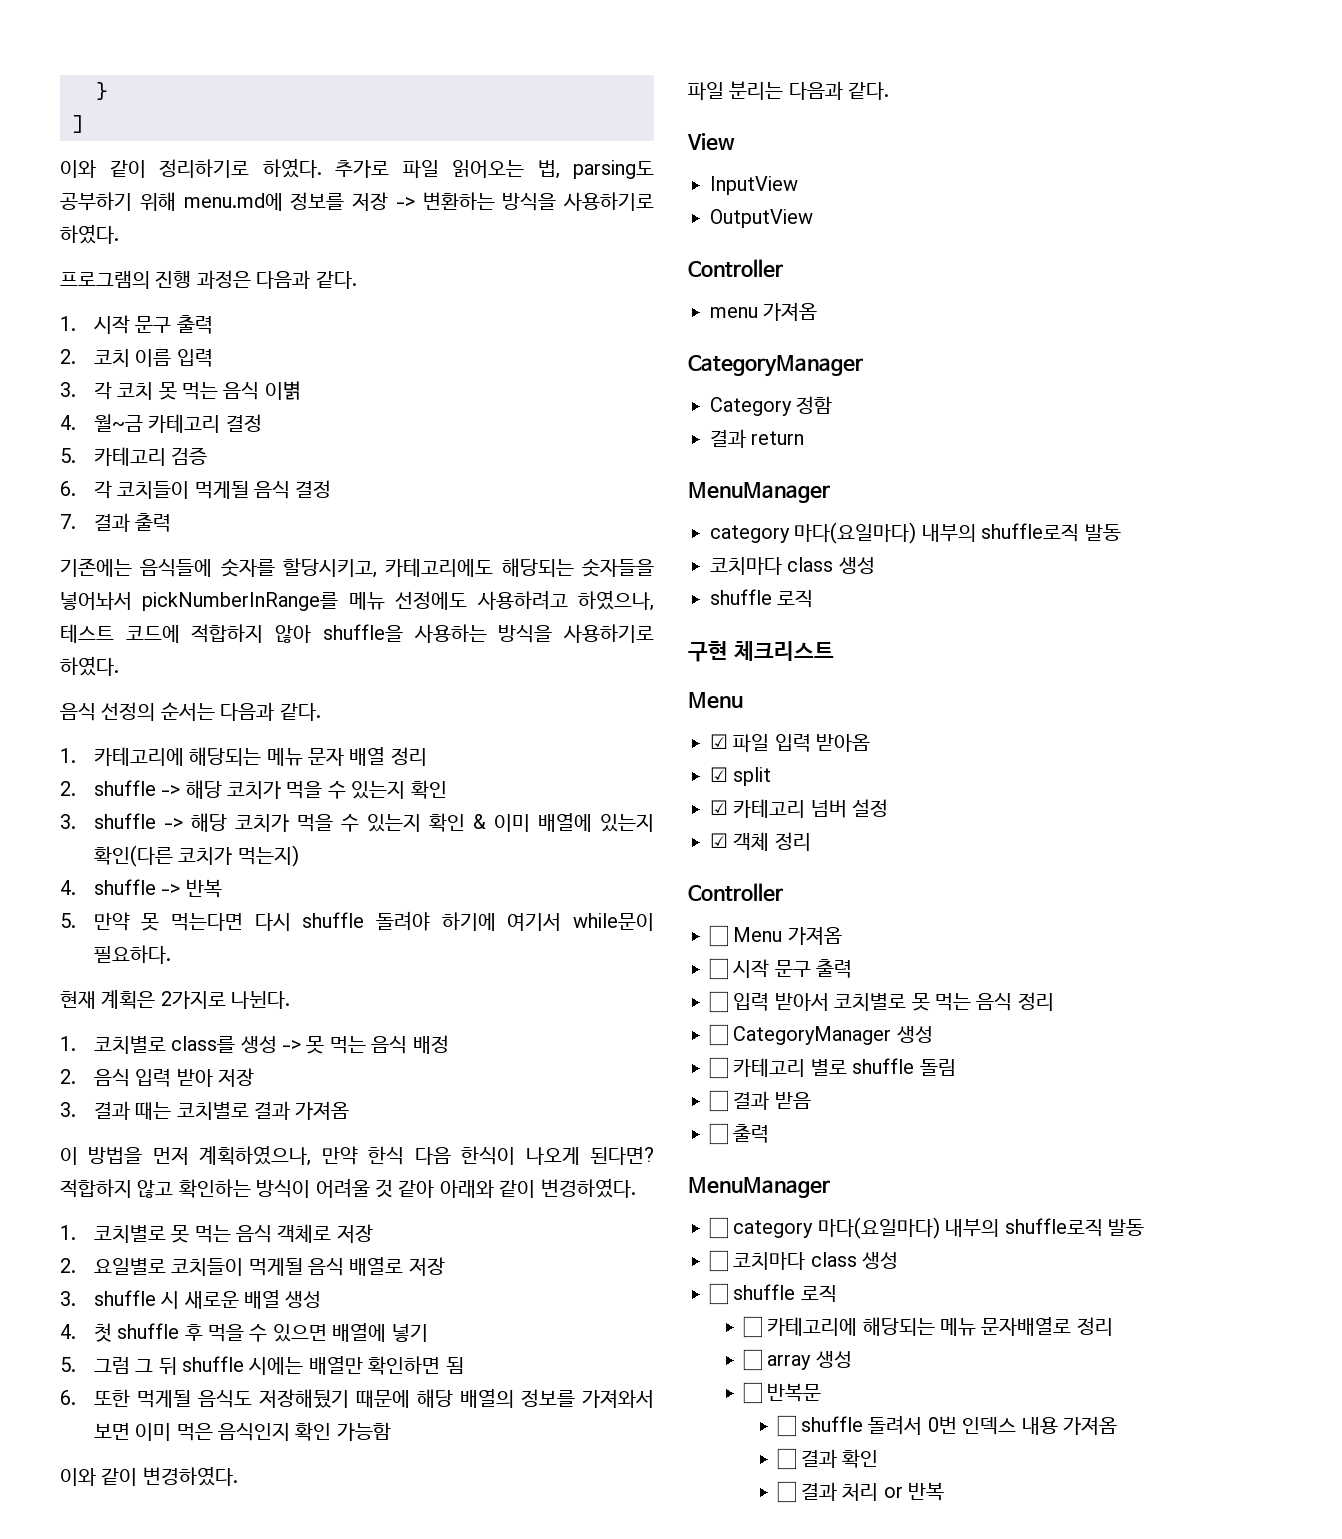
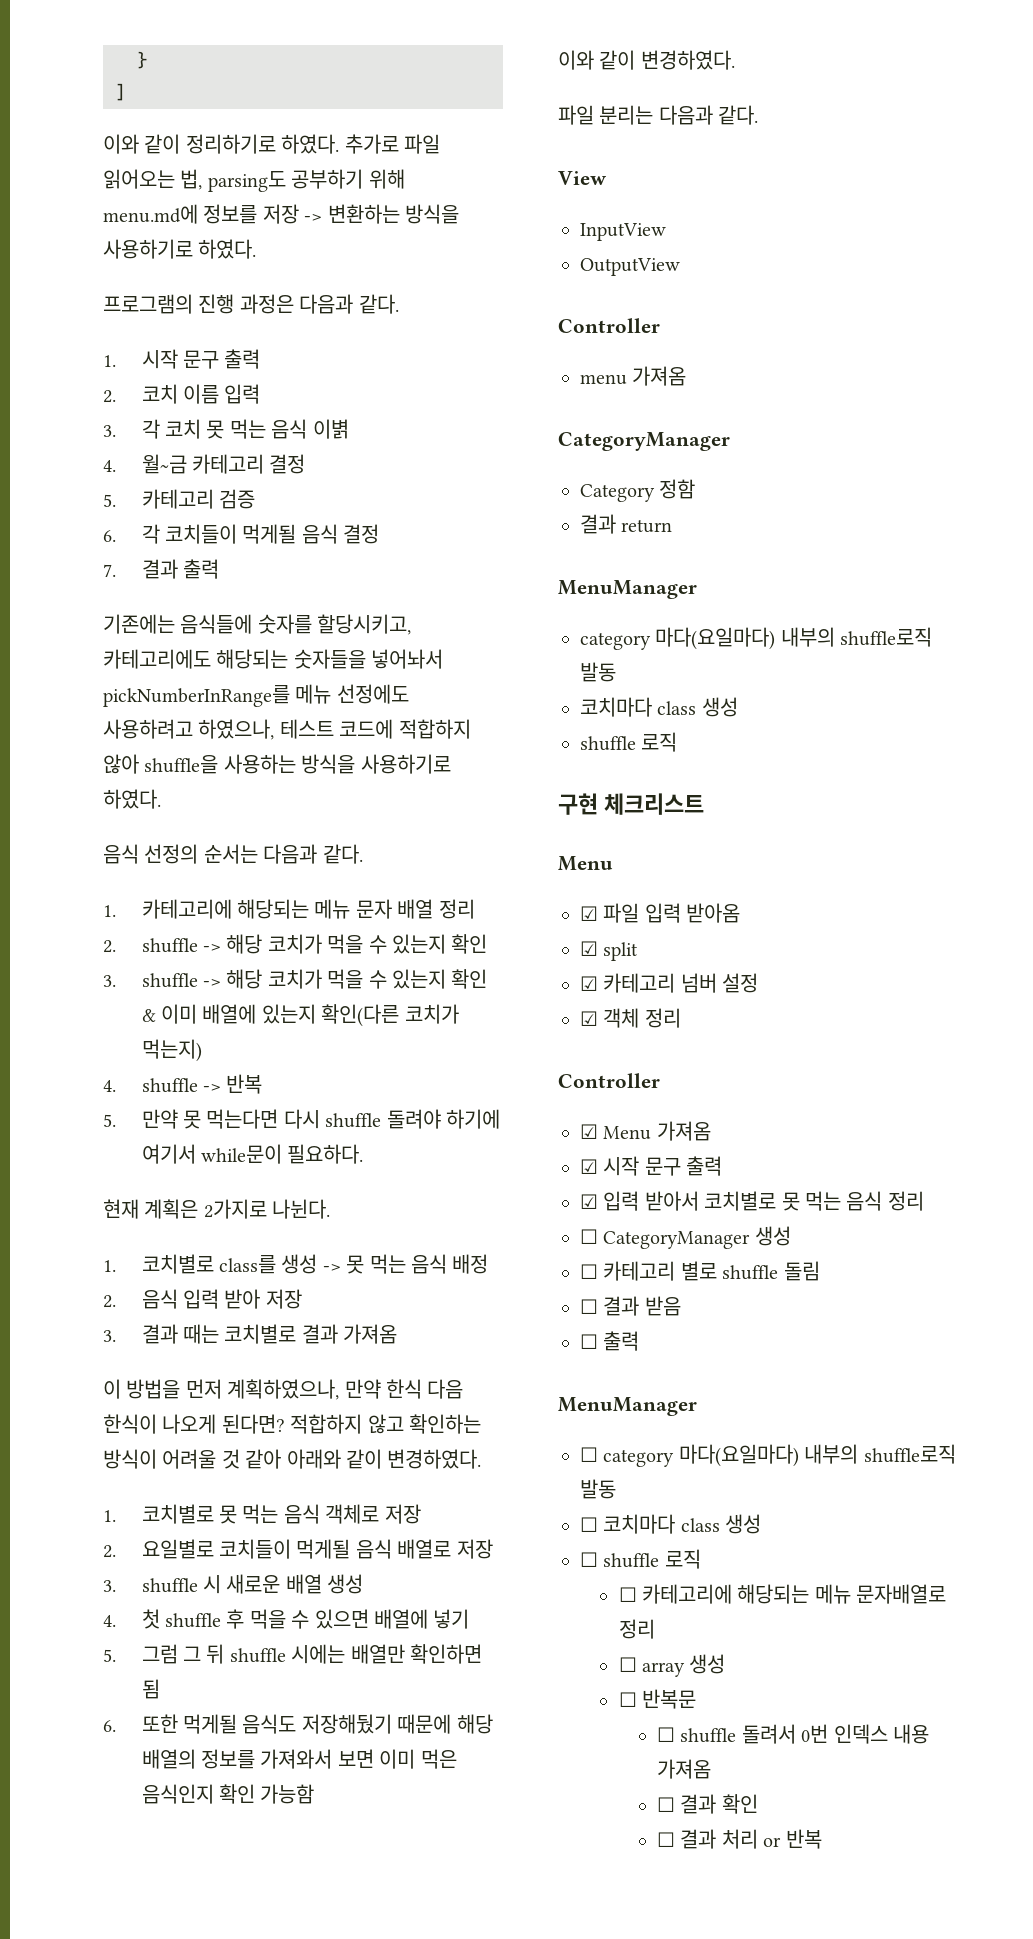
[709,925,728,947] ☐ -> [580,1124,598,1139] ☑
[709,958,853,980] [709,991,728,1013] ☐ 시작 문구 출력 // ☐ -> [580,1156,723,1176] [580,1194,598,1209] ☑ 시작 문구 출력 // ☑

